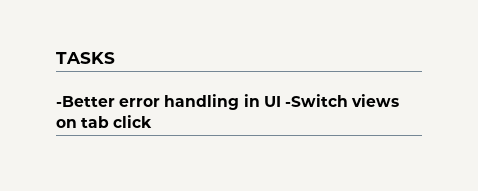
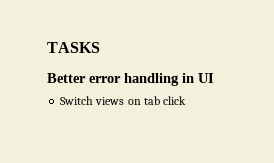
[56,96,115,107] -Better -> [47,73,86,83] Better
[284,94,348,107] -Switch -> [60,96,94,105] // Switch

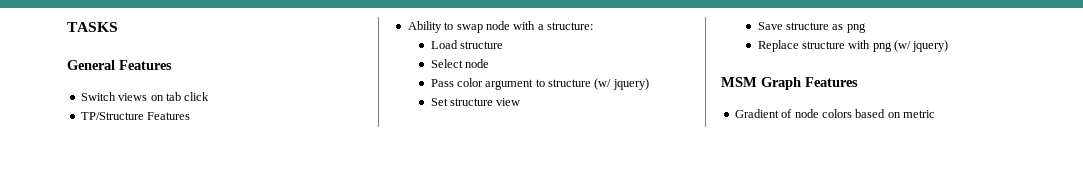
[47,73,214,86] Better error handling in UI -> [67,60,172,70] General Features
(187, 100) none -> [80,112,191,120] [407,21,593,33] [430,40,503,49] [430,59,489,68] [430,78,649,90] [430,98,521,106] [757,22,866,33] [757,40,949,52] [721,77,858,90] [734,109,935,118] // TP/Structure Features // Ability to swap node with a structure: // Load structure // Select node // Pass color argument to structure (w/ jquery) // Set structure view // Save structure as png // Replace structure with png (w/ jquery) // MSM Graph Features // Gradient of node colors based on metric

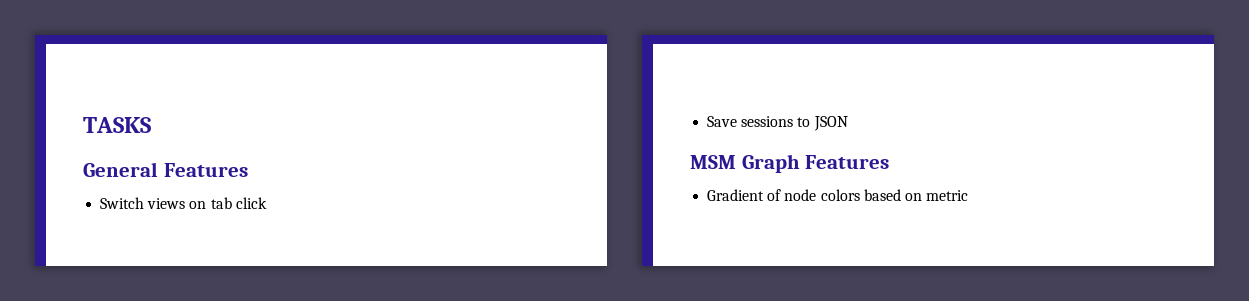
[80,112,191,120] [407,21,593,33] [430,40,503,49] [430,59,489,68] [430,78,649,90] [430,98,521,106] [757,22,866,33] [757,40,949,52] TP/Structure Features // Ability to swap node with a structure: // Load structure // Select node // Pass color argument to structure (w/ jquery) // Set structure view // Save structure as png // Replace structure with png (w/ jquery) -> [707,116,848,131] Save sessions to JSON

